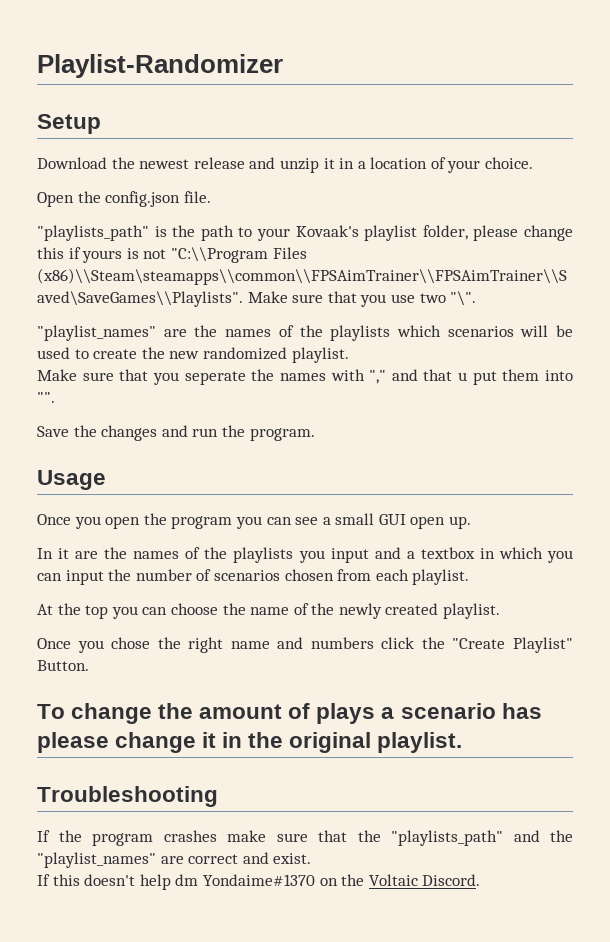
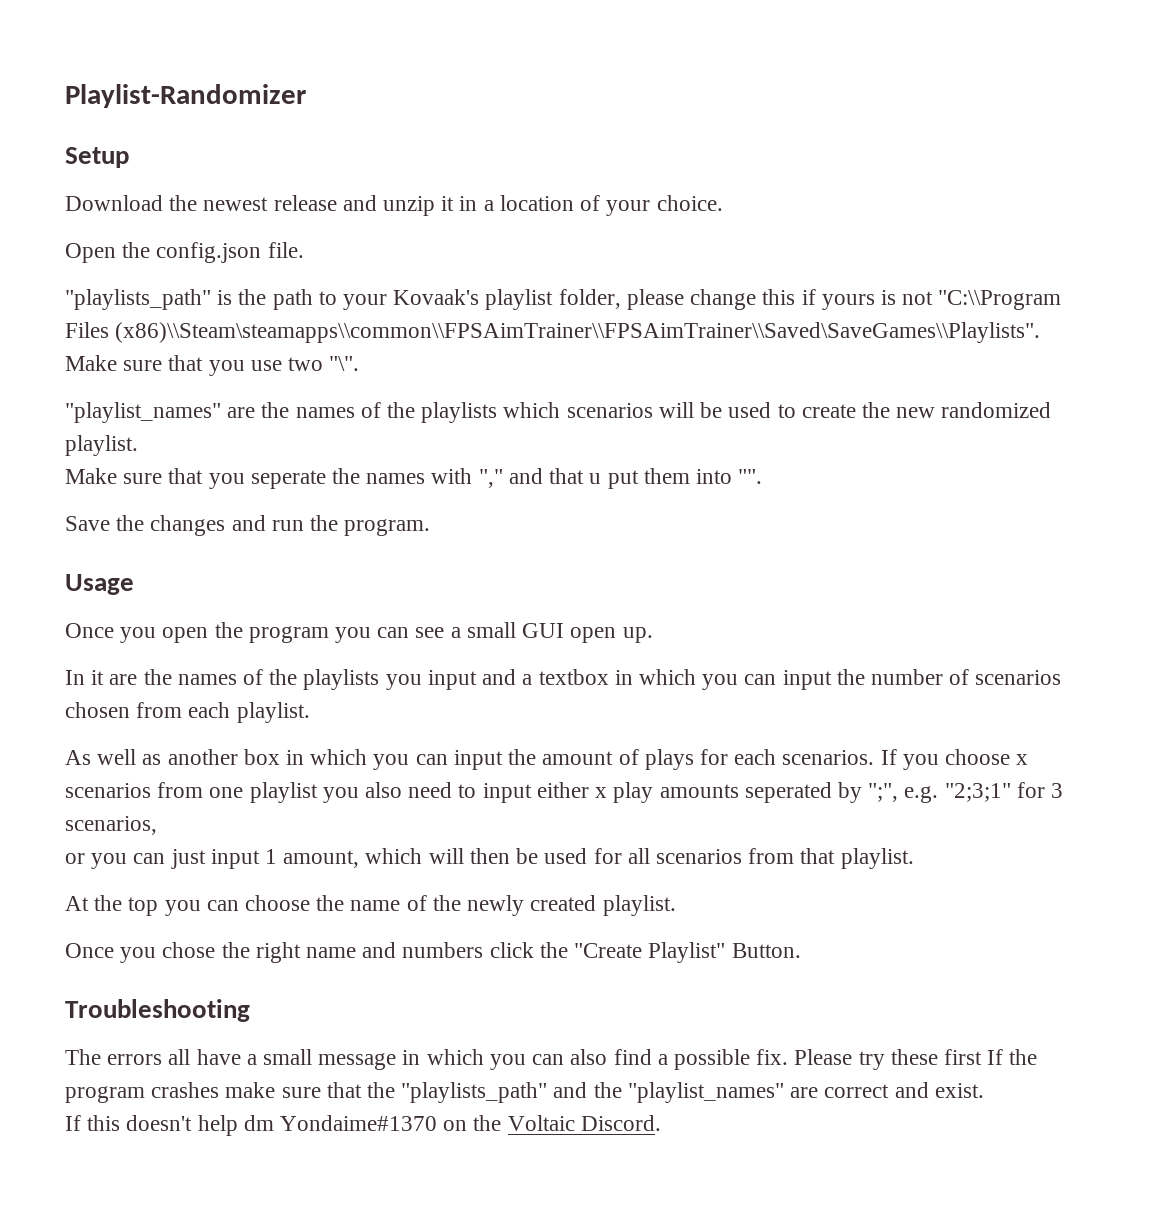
(470, 577) none -> [65,749,1029,770] [65,782,1063,803] [65,816,157,835] [65,848,914,869] // As well as another box in which you can input the amount of plays for each scenarios. If you choose x scenarios from one playlist you also need to input either x play amounts seperated by ";", e.g. "2;3;1" for 3 scenarios, // or you can just input 1 amount, which will then be used for all scenarios from that playlist.
[37,703,542,724] [37,732,463,753] [37,786,218,807] To change the amount of plays a scenario has please change it in the original playlist. // Troubleshooting // -> [65,999,250,1022] [65,1049,982,1070] Troubleshooting // The errors all have a small message in which you can also find a possible fix. Please try these first

